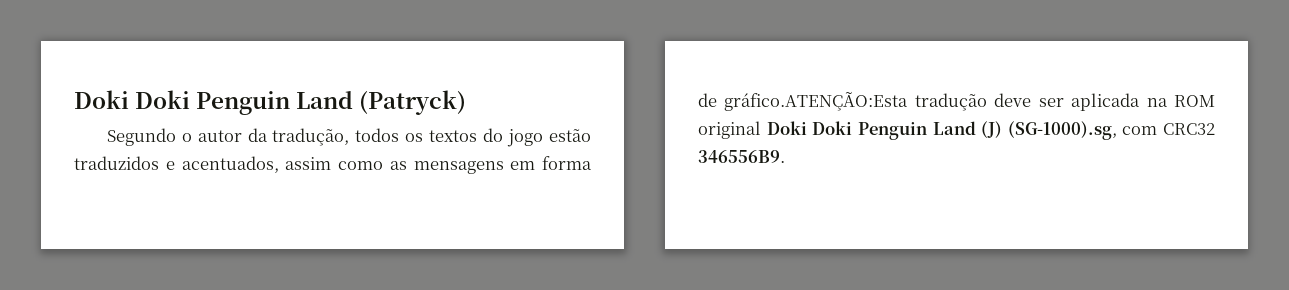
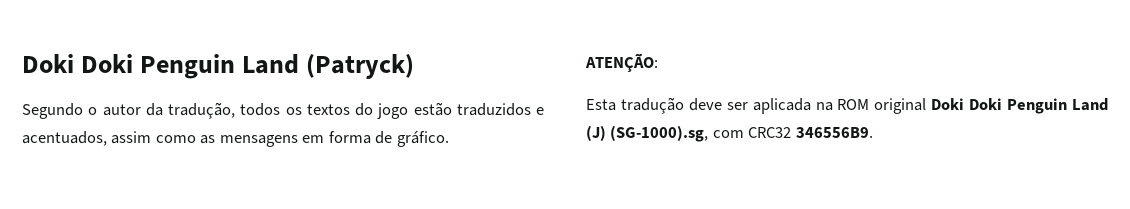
[724,91,909,111] gráfico.ATENÇÃO:Esta -> [396,131,449,147] [585,53,658,72] [586,99,616,111] gráfico. // ATENÇÃO: // Esta

